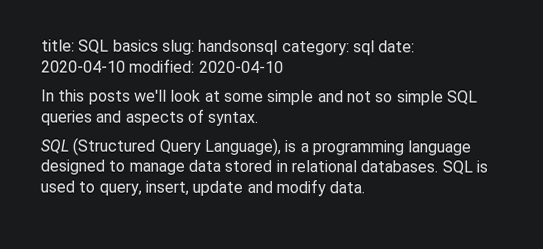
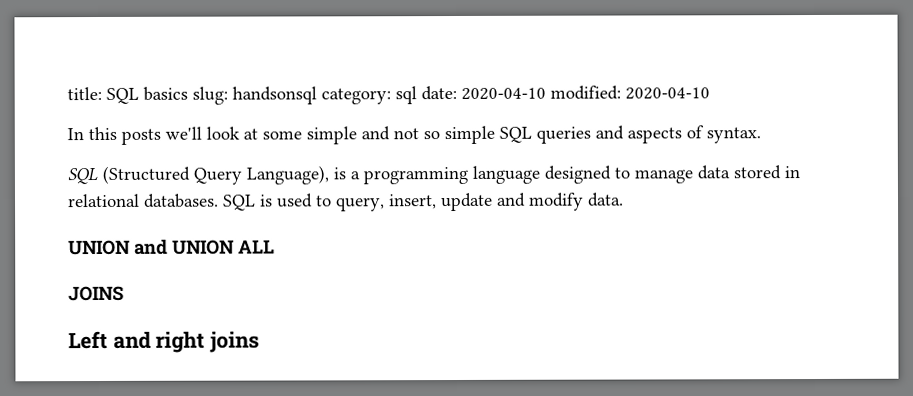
(366, 187) none -> [68,238,275,256] [68,285,124,302] [68,330,261,353] // UNION and UNION ALL // JOINS // Left and right joins

